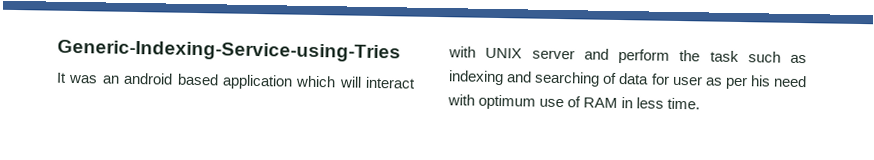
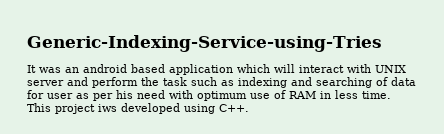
(701, 103) none -> [27,103,249,114] This project iws developed using C++.

